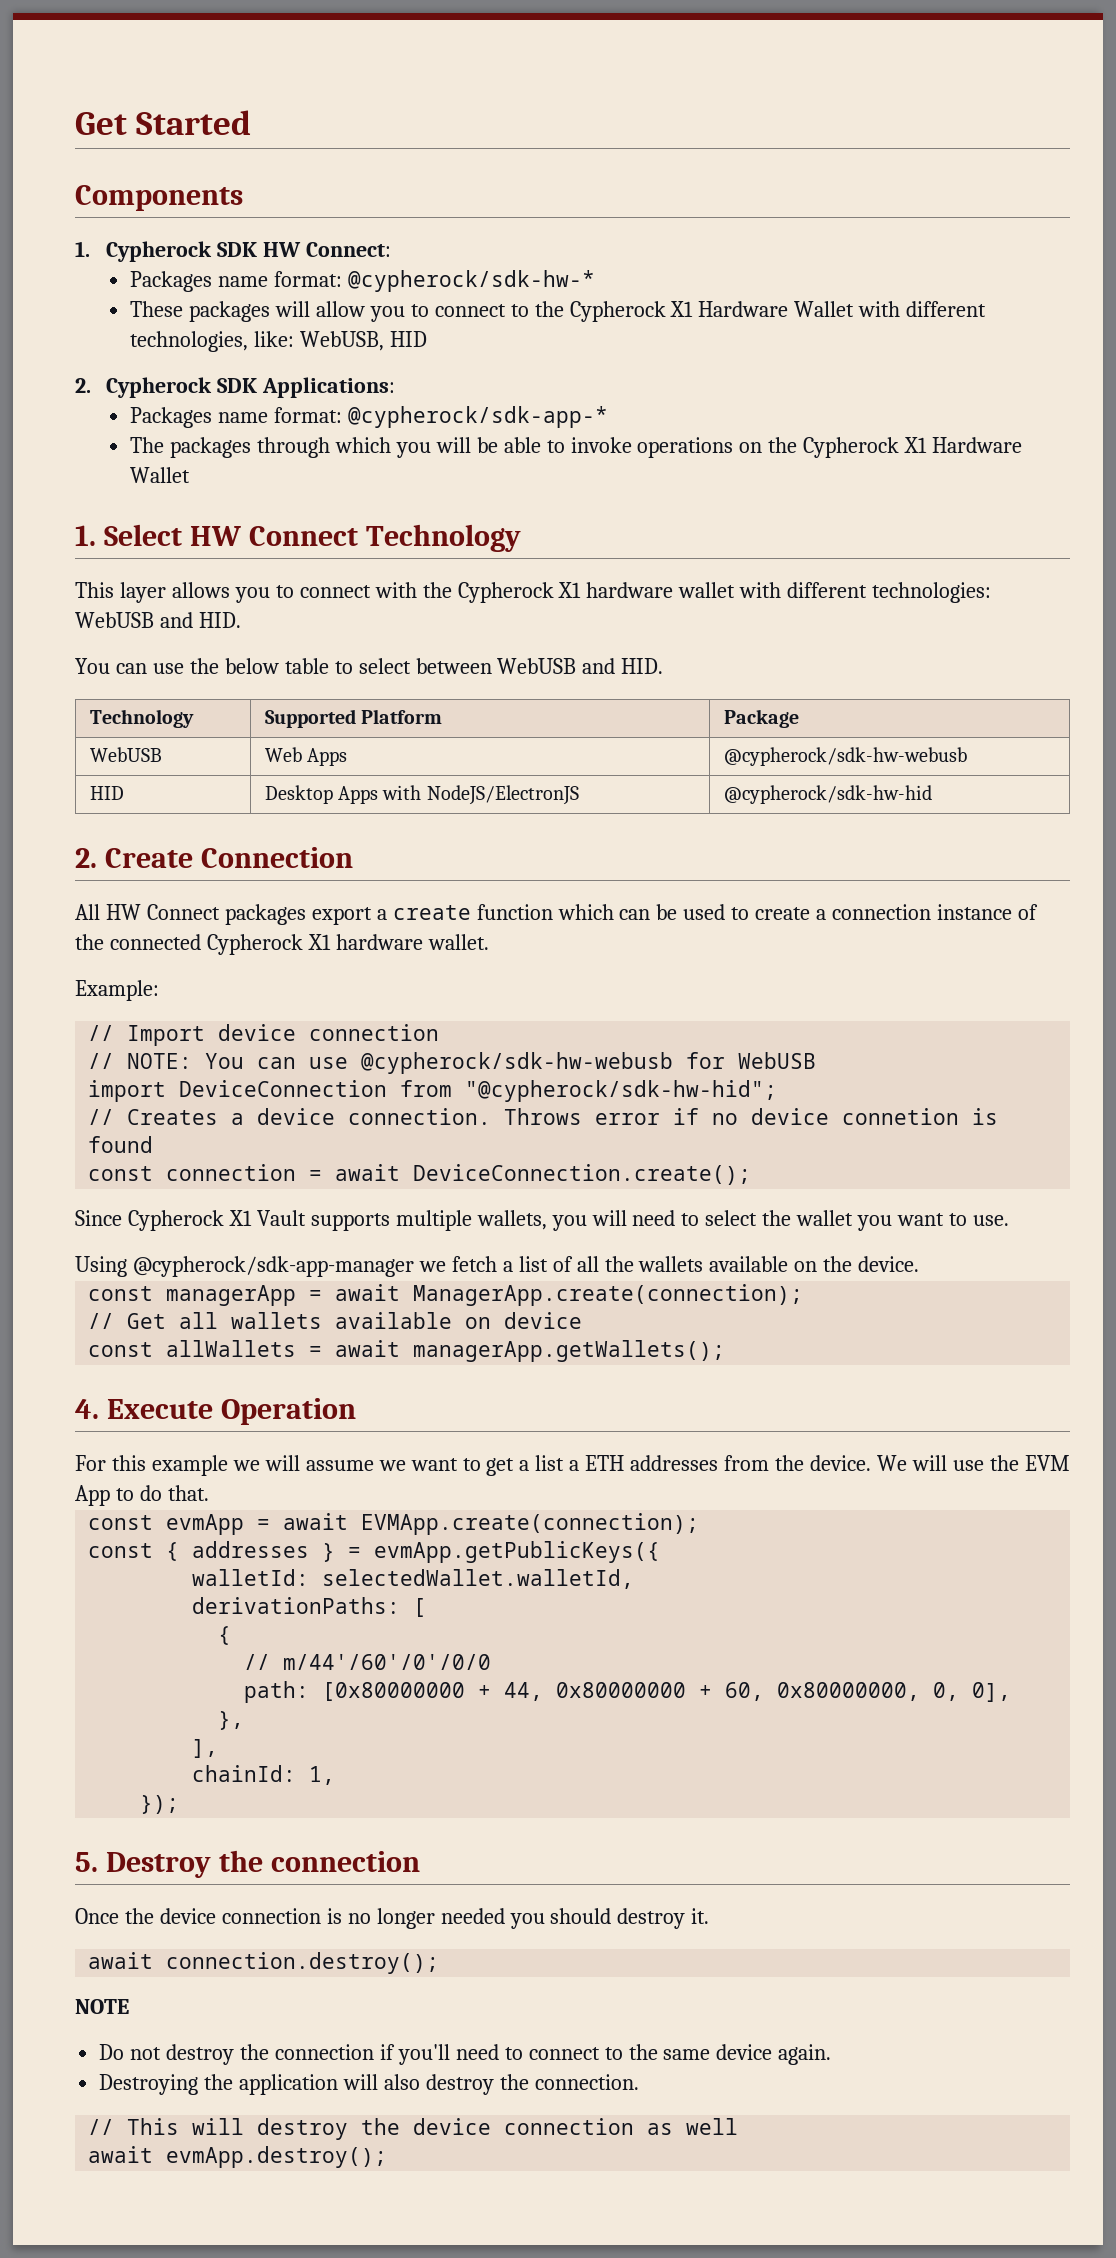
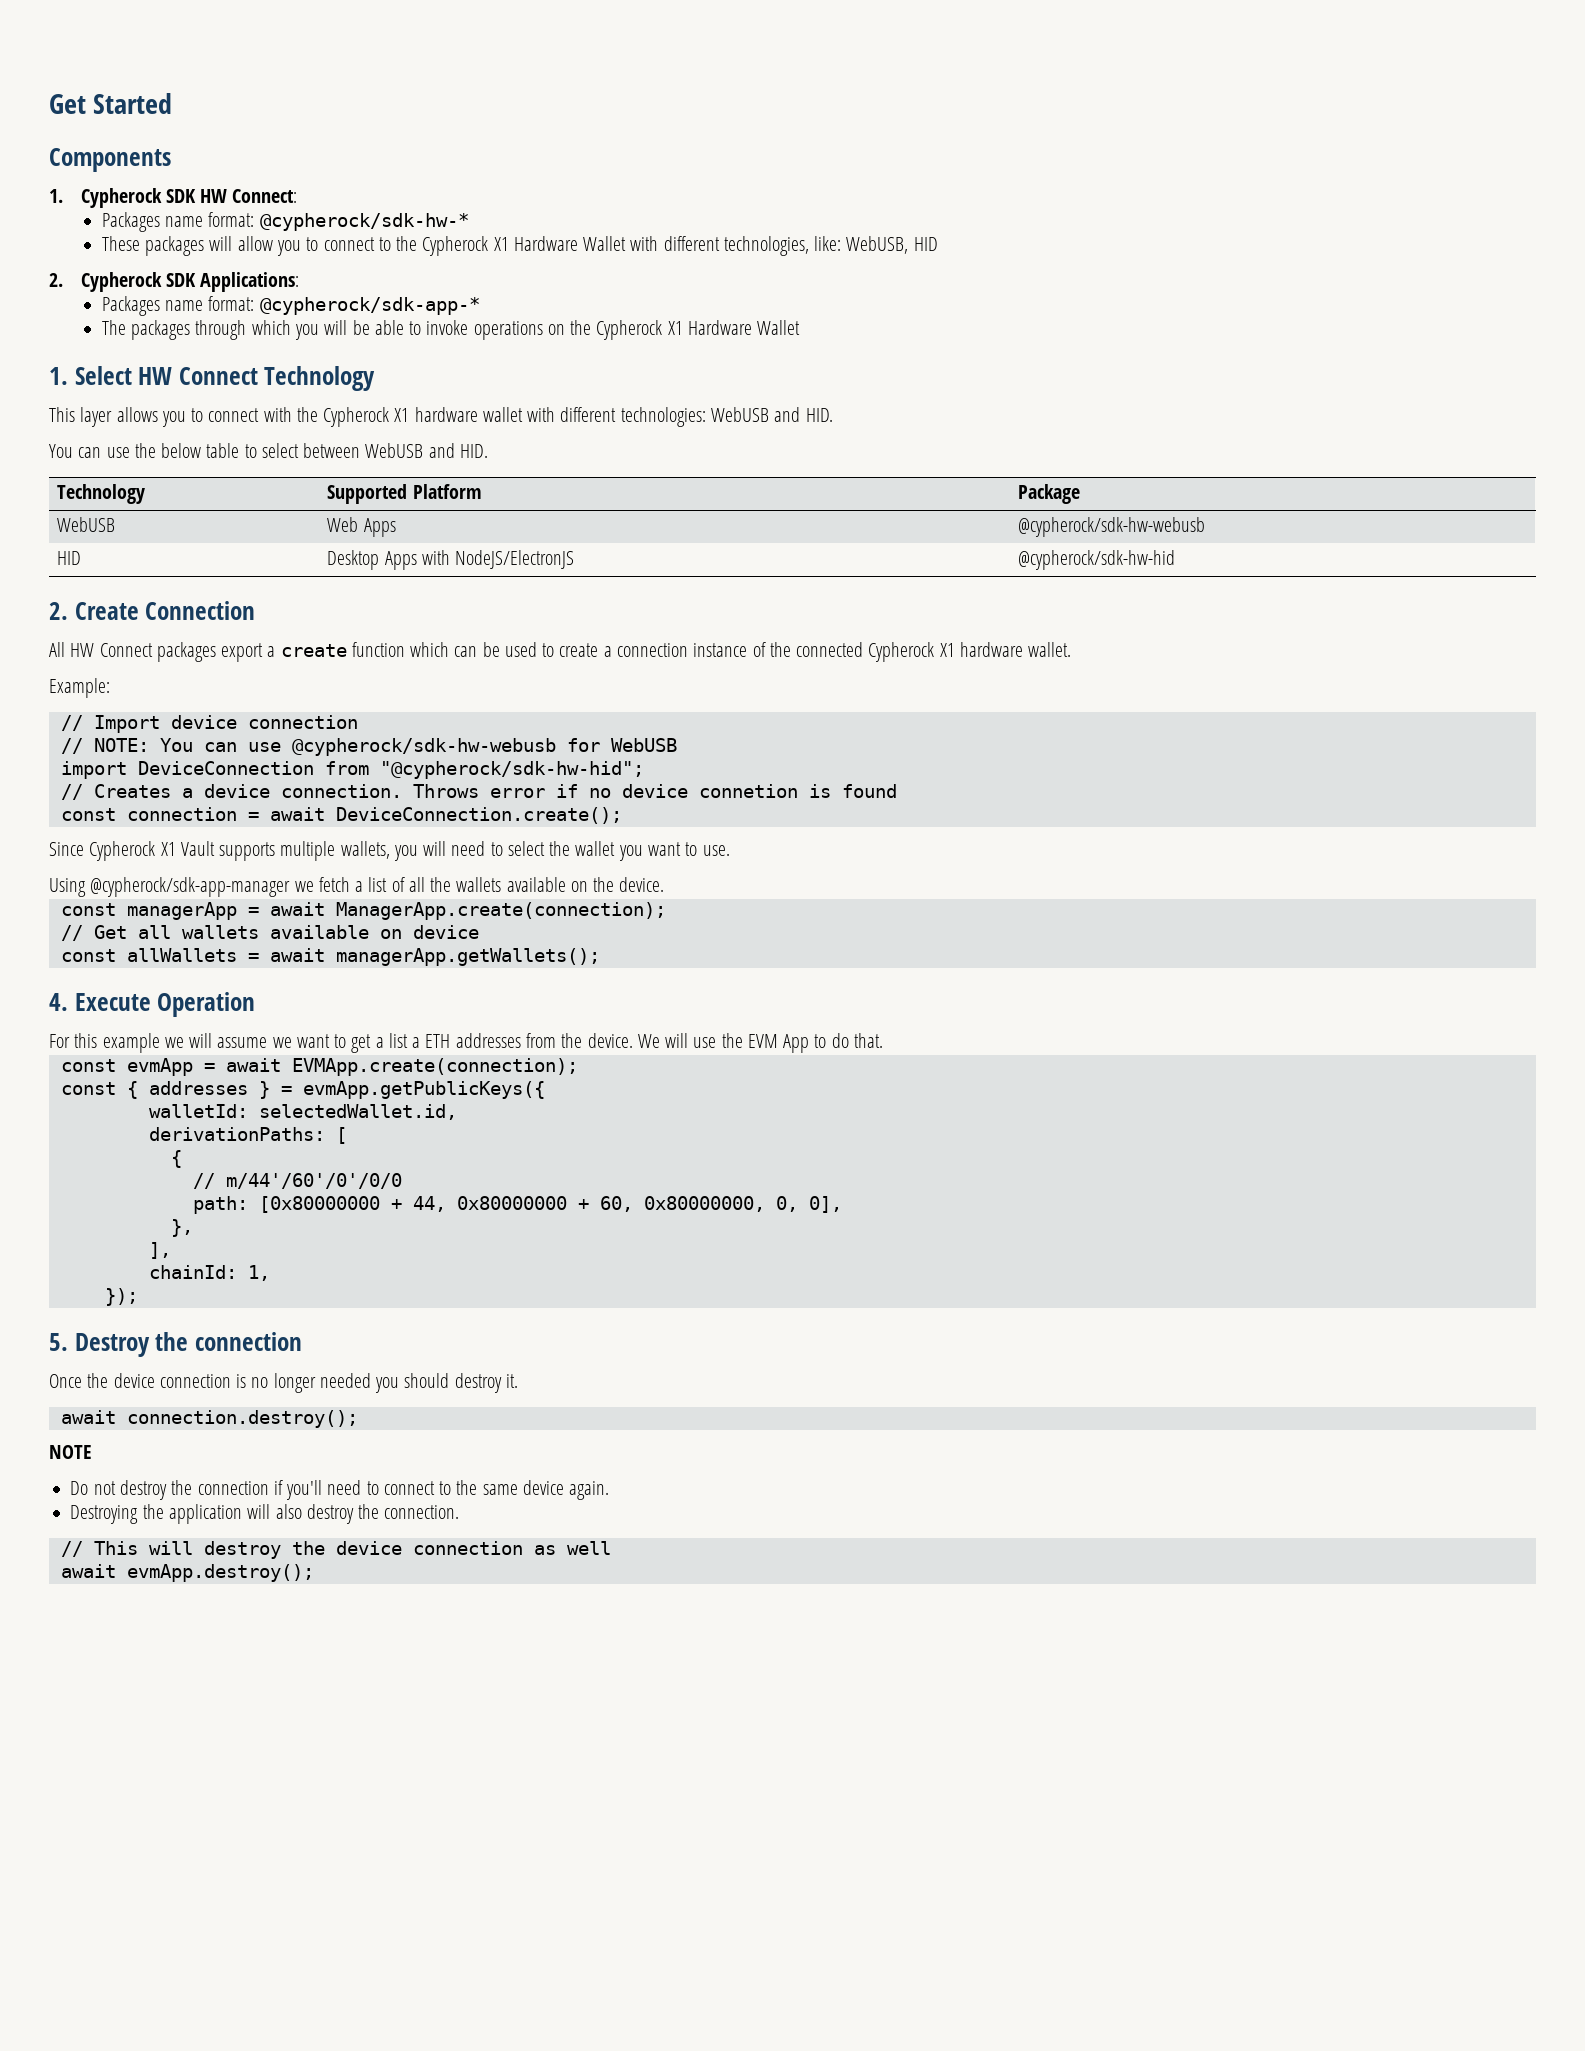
[322,1569,635,1589] selectedWallet.walletId, -> [258,1104,457,1120] selectedWallet.id,

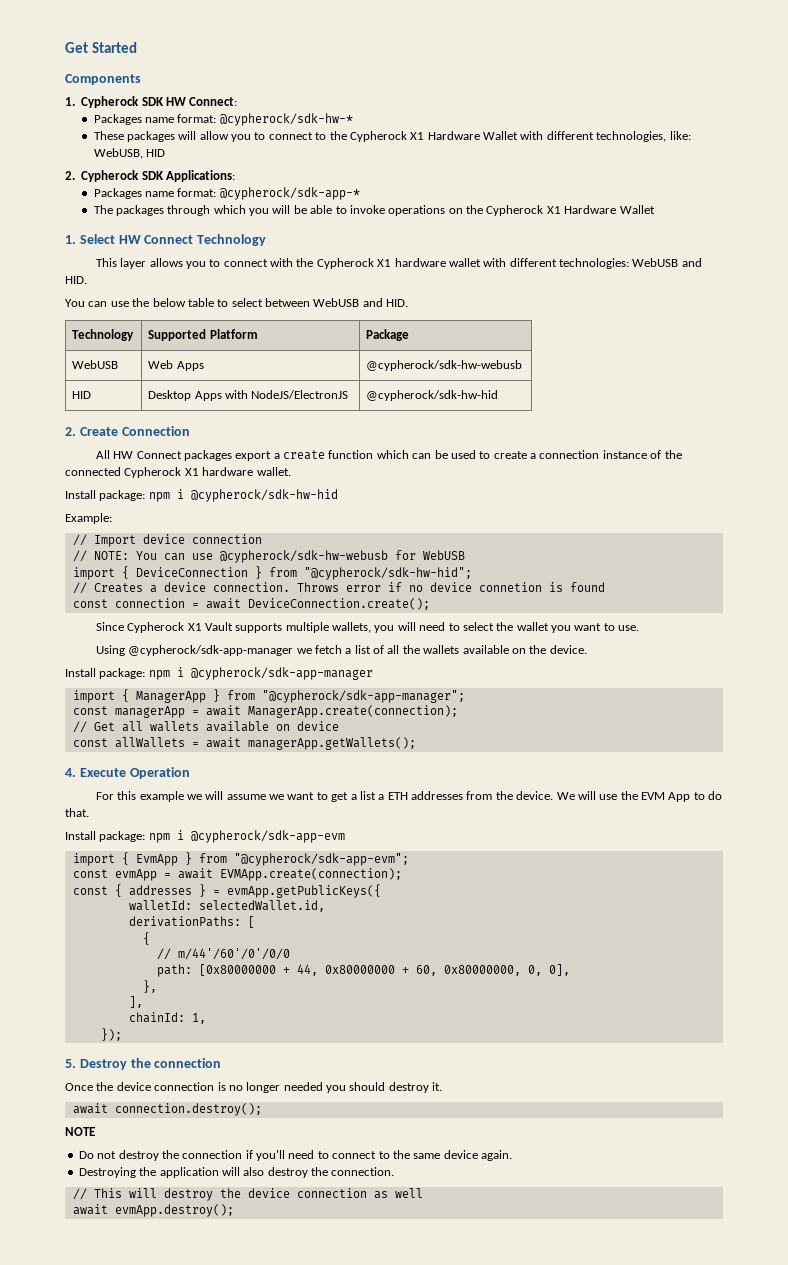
(1072, 649) none -> [65,489,338,502] // Install package: npm i @cypherock/sdk-hw-hid
[137,761,314,775] DeviceConnection -> [121,566,262,579] { DeviceConnection }
(665, 884) none -> [65,667,373,680] [72,689,465,703] // Install package: npm i @cypherock/sdk-app-manager // import { ManagerApp } from "@cypherock/sdk-app-manager";
(883, 1040) none -> [65,830,345,843] [72,852,409,866] // Install package: npm i @cypherock/sdk-app-evm // import { EvmApp } from "@cypherock/sdk-app-evm";

